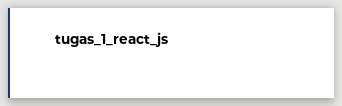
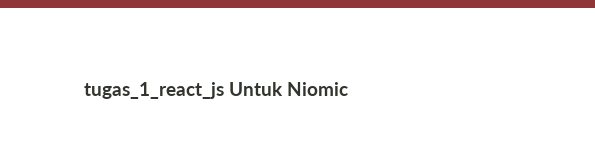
(168, 39) none -> [229,82,349,96] Untuk Niomic

